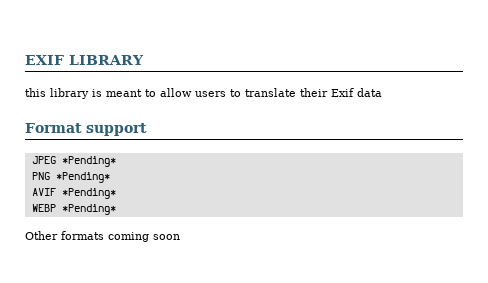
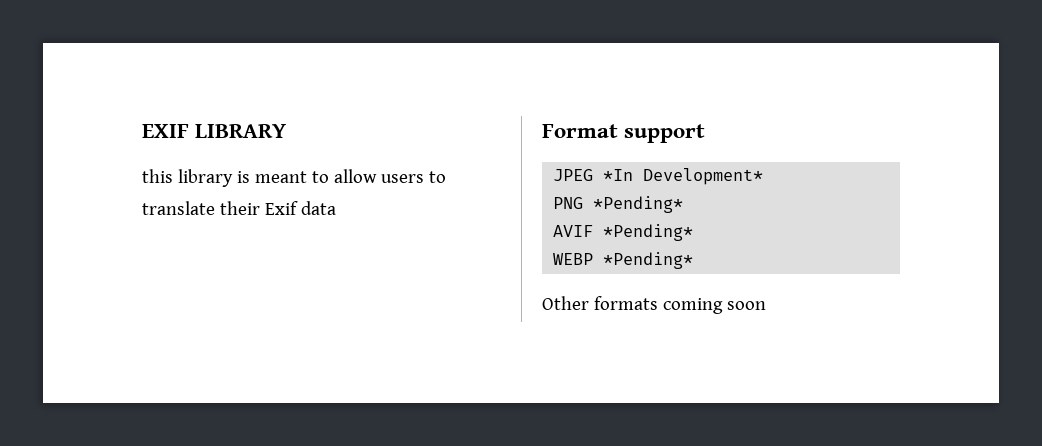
[61,156,116,167] *Pending* -> [603,168,764,185] *In Development*

